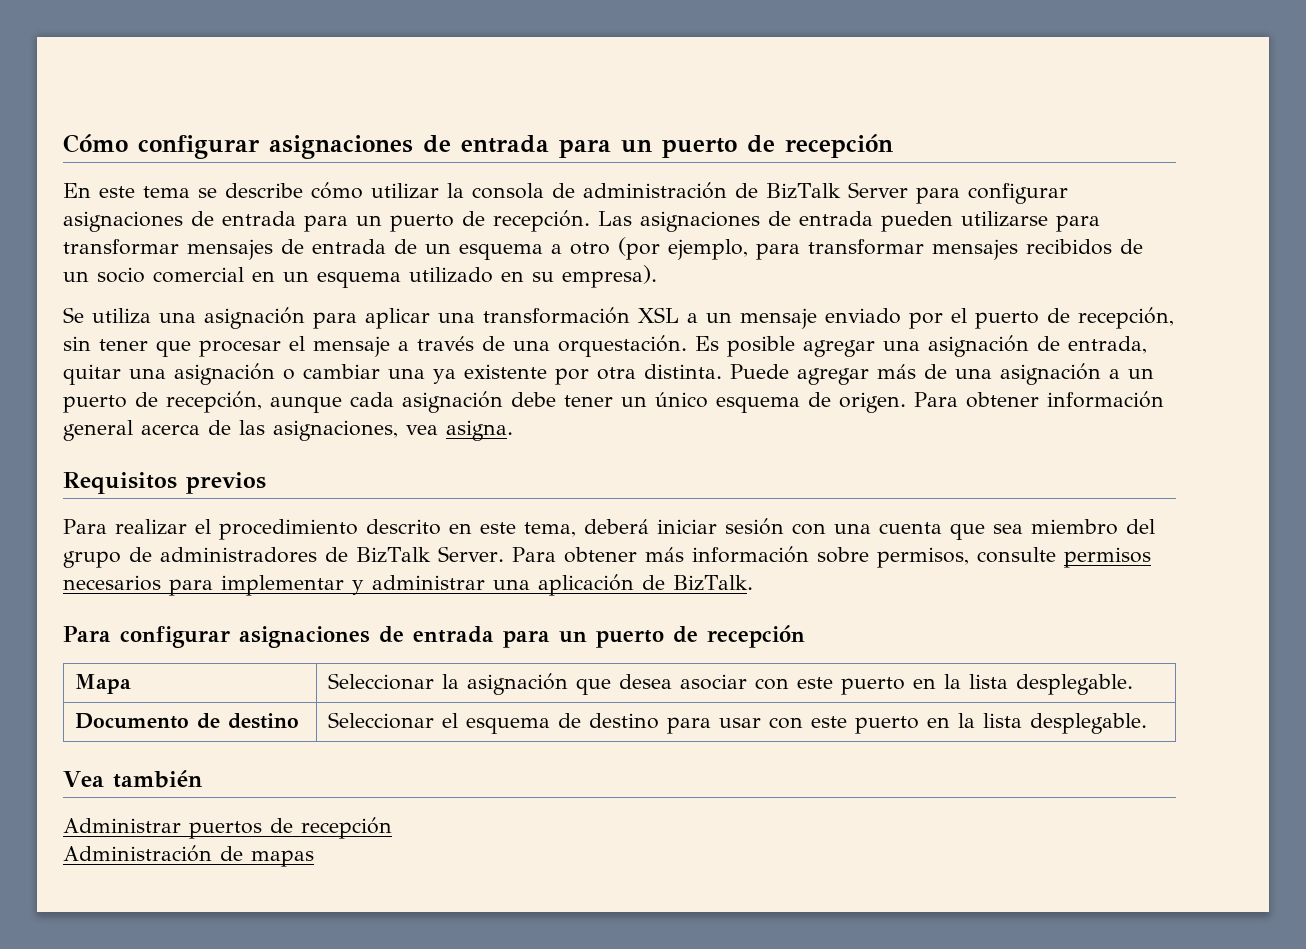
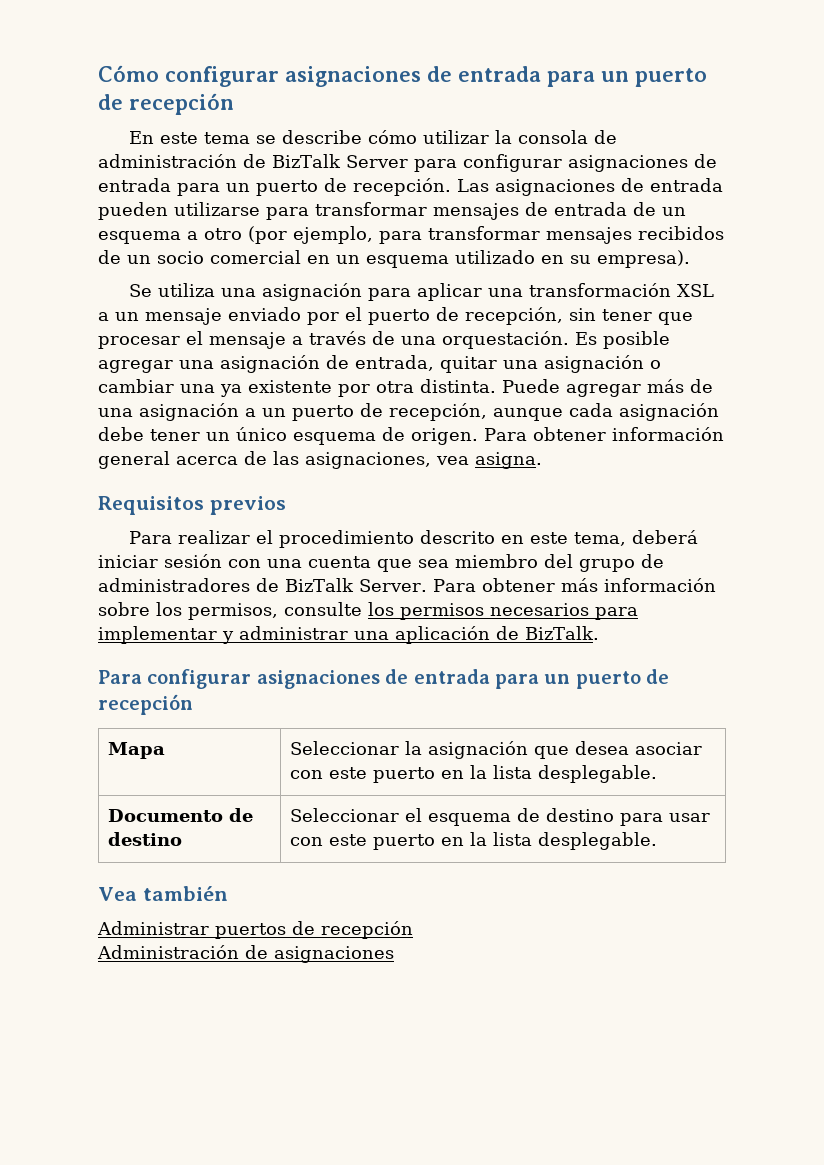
(869, 555) none -> [156,602,182,616] los
(1056, 555) none -> [368,602,394,616] los
[251,850,314,867] mapas -> [274,946,394,963] asignaciones

